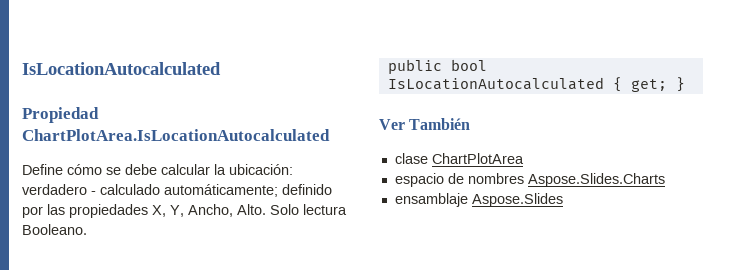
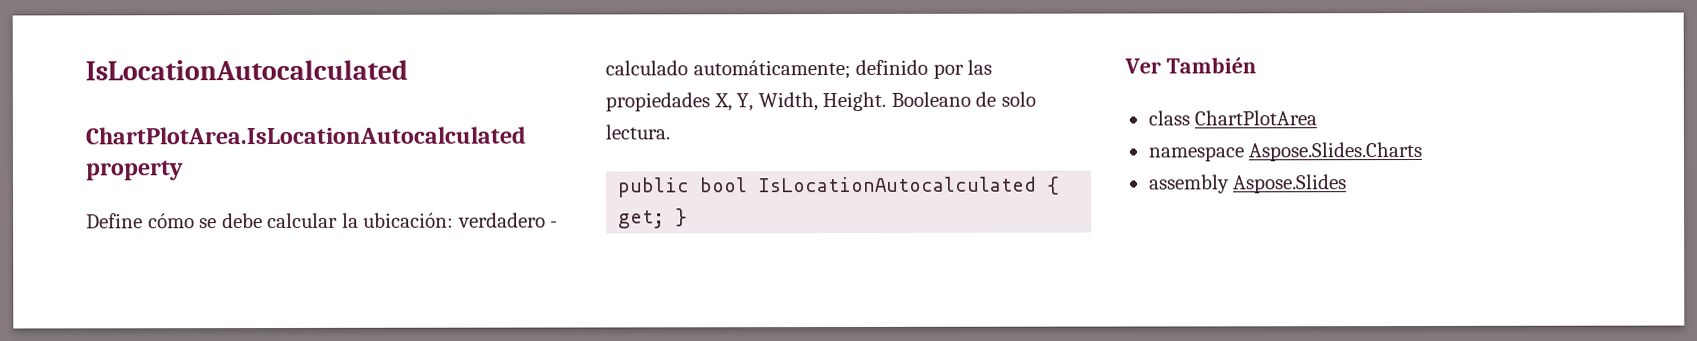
[22,107,99,123] Propiedad -> (408, 70) none
(330, 135) none -> [85,160,184,181] property
[188,204,347,217] [22,224,87,235] Ancho, Alto. Solo lectura Booleano. -> [757,91,1036,112] [605,124,670,140] Width, Height. Booleano de solo lectura.
[394,153,428,164] clase -> [1147,110,1190,126] class
[394,173,524,187] espacio de nombres -> [1147,146,1244,162] namespace
[394,193,468,207] ensamblaje -> [1148,174,1230,194] assembly

